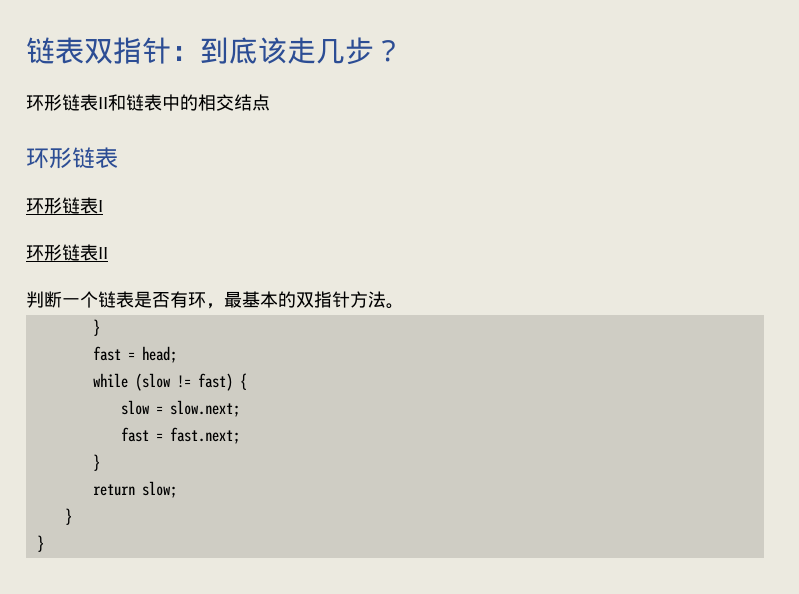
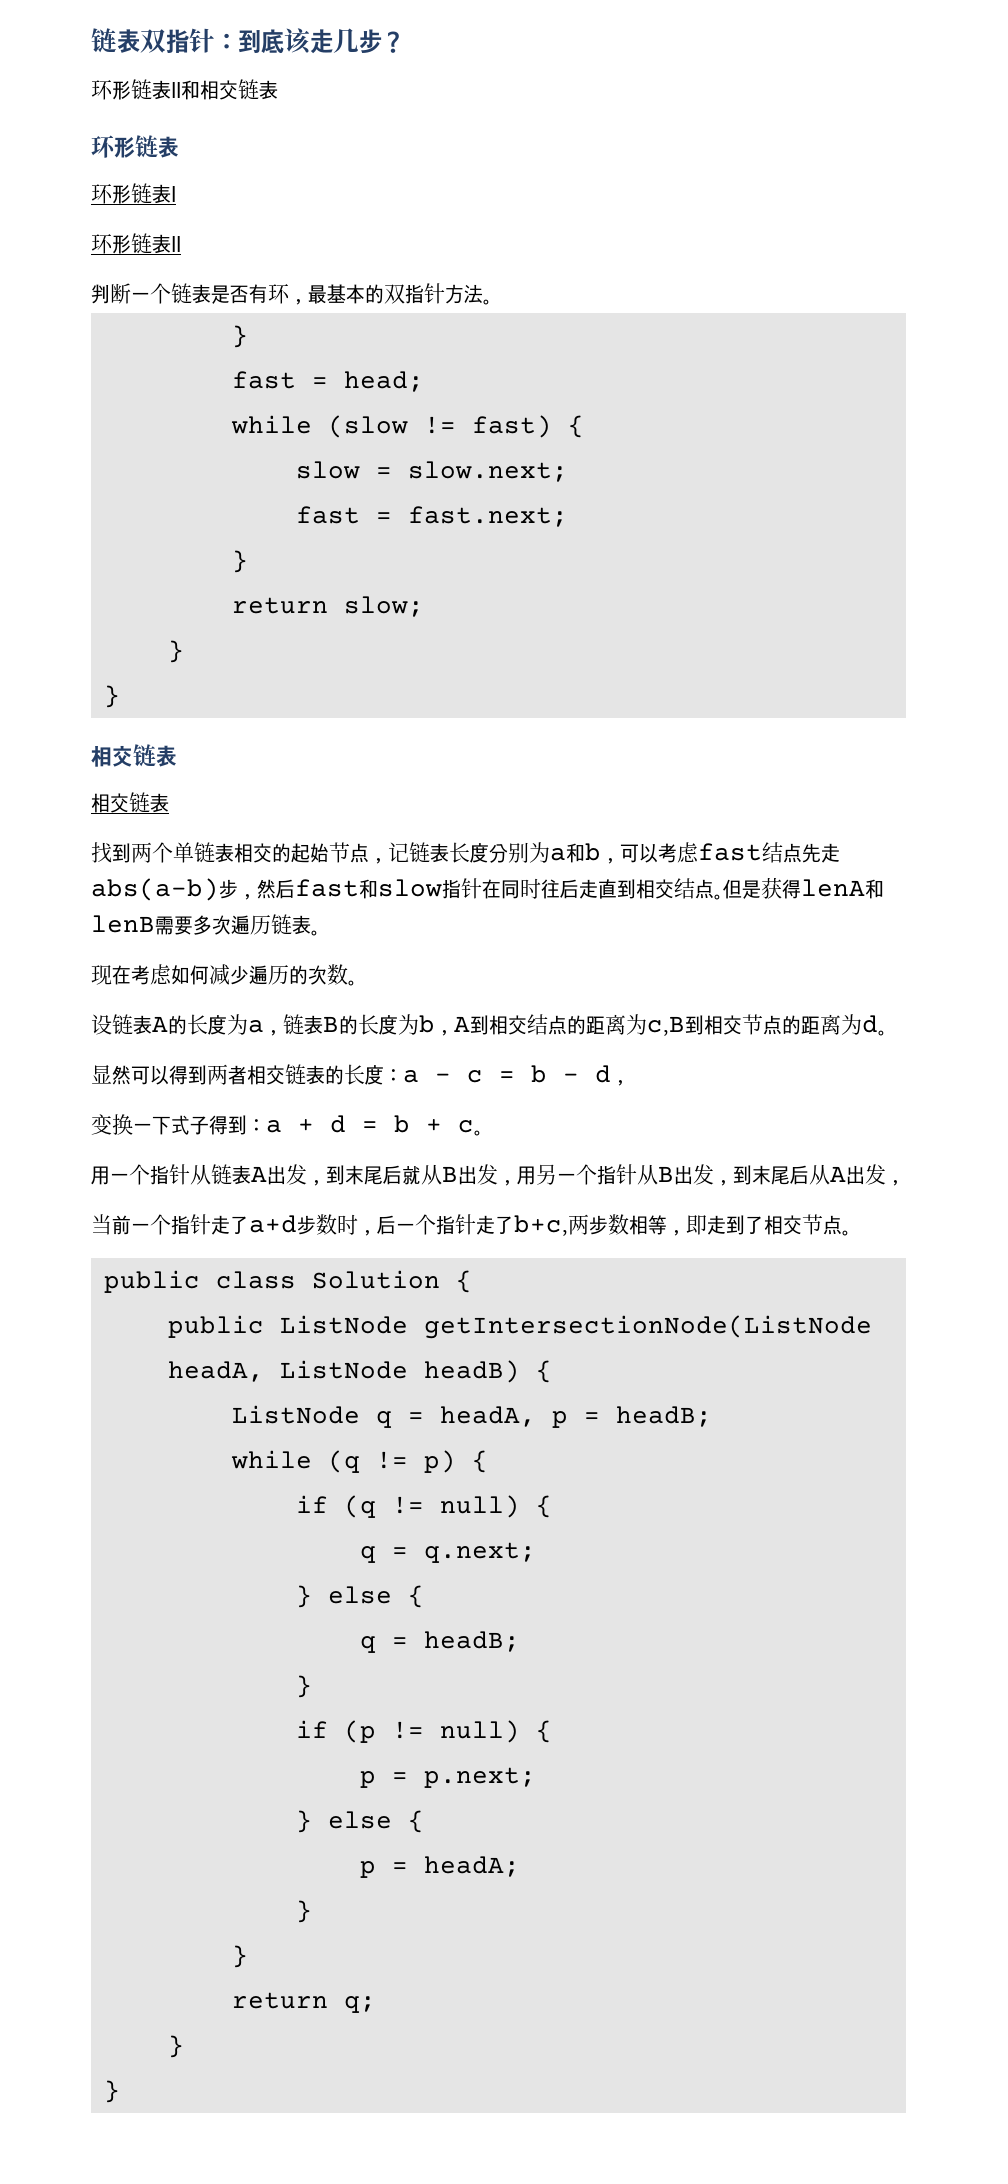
[126,94,270,111] 链表中的相交结点 -> [200,79,278,100] 相交链表
(44, 543) none -> [91,744,177,767] [91,792,169,813] [91,842,840,864] [91,877,884,901] [91,914,320,936] [91,964,357,986] [91,1014,887,1036] [91,1064,630,1086] [91,1114,483,1136] [91,1164,905,1186] [91,1214,851,1236] [103,1270,472,1293] [167,1315,872,1339] [167,1360,552,1383] [231,1405,712,1428] [230,1450,488,1473] [295,1495,552,1518] [359,1542,536,1563] [295,1585,424,1608] [359,1631,520,1653] [295,1675,312,1698] [295,1720,552,1743] [359,1767,536,1788] [295,1810,424,1833] [359,1856,520,1878] [295,1900,312,1923] [231,1945,248,1968] [231,1992,376,2013] [167,2035,184,2058] [103,2080,120,2103] // 相交链表 // 相交链表 // 找到两个单链表相交的起始节点，记链表长度分别为a和b，可以考虑fast结点先走abs(a-b)步，然后fast和slow指针在同时往后走直到相交结点。但是获得lenA和lenB需要多次遍历链表。 // 现在考虑如何减少遍历的次数。 // 设链表A的长度为a，链表B的长度为b，A到相交结点的距离为c,B到相交节点的距离为d。 // 显然可以得到两者相交链表的长度：a - c = b - d， // 变换一下式子得到：a + d = b + c。 // 用一个指针从链表A出发，到末尾后就从B出发，用另一个指针从B出发，到末尾后从A出发， // 当前一个指针走了a+d步数时，后一个指针走了b+c,两步数相等，即走到了相交节点。 // public class Solution { // public ListNode getIntersectionNode(ListNode headA, ListNode headB) { // ListNode q = headA, p = headB; // while (q != p) { // if (q != null) { // q = q.next; // } else { // q = headB; // } // if (p != null) { // p = p.next; // } else { // p = headA; // } // } // return q; // } // }

